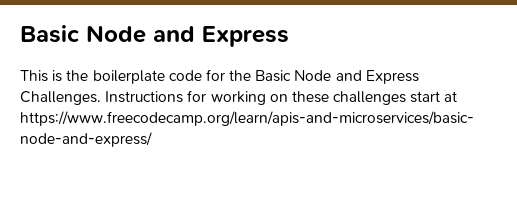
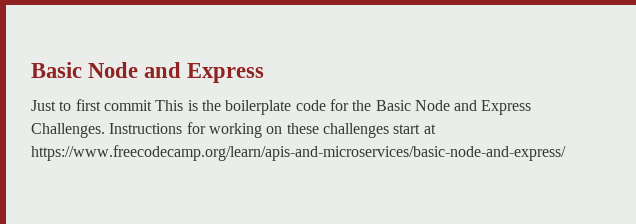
(289, 36) none -> [31,99,152,111] Just to first commit

